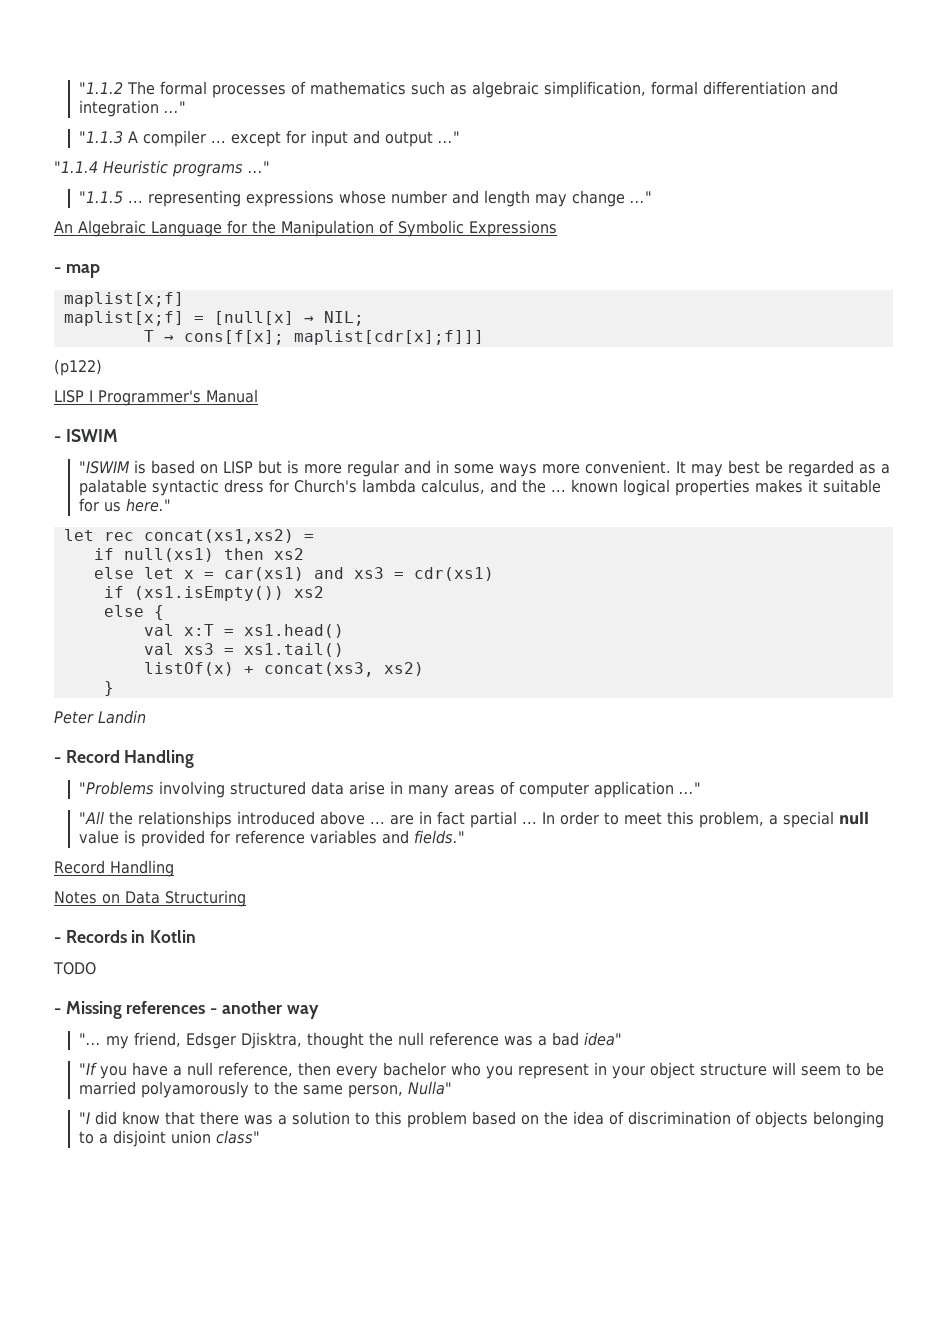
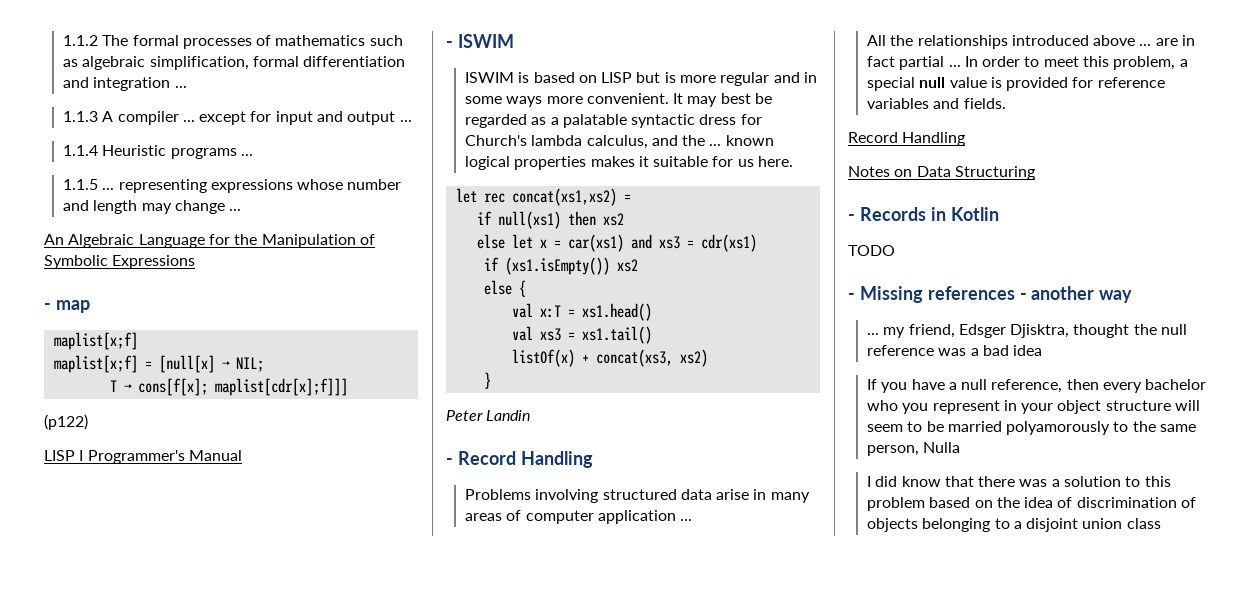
[79,82,124,94] "1.1.2 -> [62,35,98,46] 1.1.2
[164,101,187,113] [79,131,124,144] ..." // "1.1.3 -> [174,86,187,88] [62,111,98,122] ... // 1.1.3
[438,131,461,143] [54,160,270,177] [79,191,124,204] ..." // "1.1.4 Heuristic programs ..." // "1.1.5 -> [399,120,412,122] [62,145,253,159] [62,179,98,190] ... // 1.1.4 Heuristic programs ... // 1.1.5
[630,191,653,203] ..." -> [229,209,242,211] ...
[79,461,131,474] "ISWIM -> [464,72,514,83] ISWIM
[126,498,172,512] here." -> [758,156,794,167] here.
[79,781,155,795] "Problems -> [464,489,531,500] Problems
[679,782,702,794] [79,811,105,824] ..." // "All -> [680,519,693,521] [866,35,886,46] ... // All
[414,830,466,844] fields." -> [963,98,1006,109] fields.
[79,1033,102,1045] "... -> [866,333,879,335] ...
[584,1032,623,1046] [79,1062,98,1075] idea" // "If -> [1013,345,1043,356] [866,379,877,390] idea // If
[408,1081,453,1095] [79,1112,91,1124] Nulla" // "I -> [923,442,961,453] [866,476,871,487] Nulla // I
[216,1130,261,1144] class" -> [1126,518,1161,529] class

